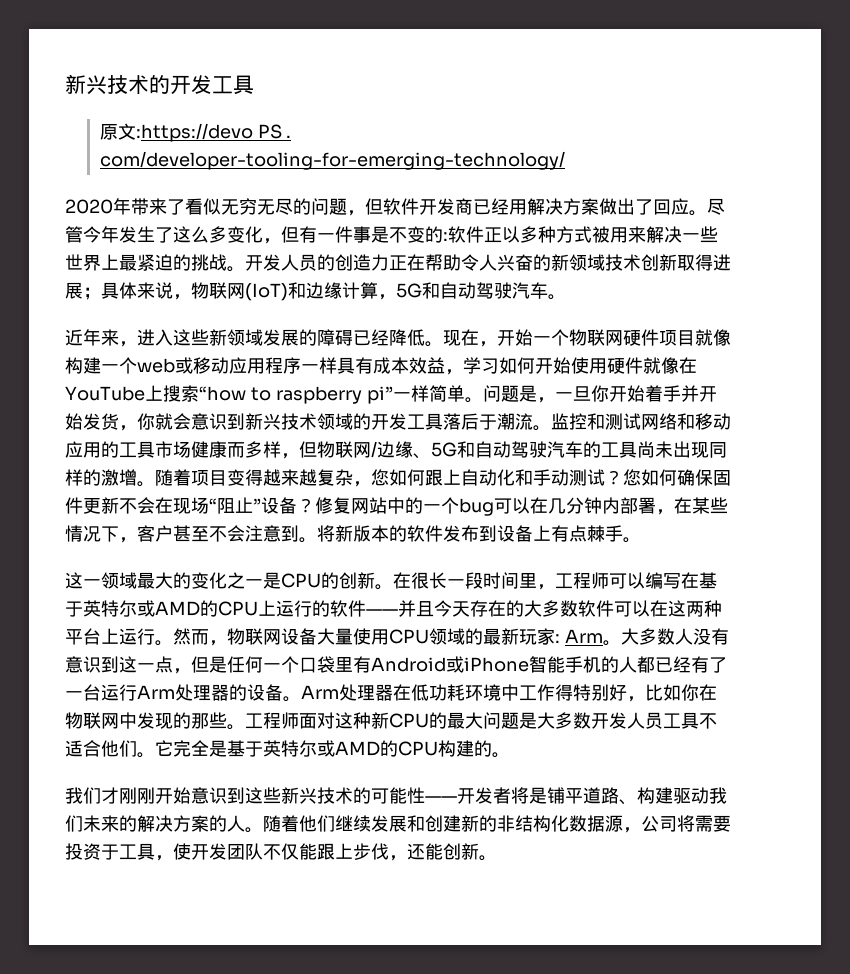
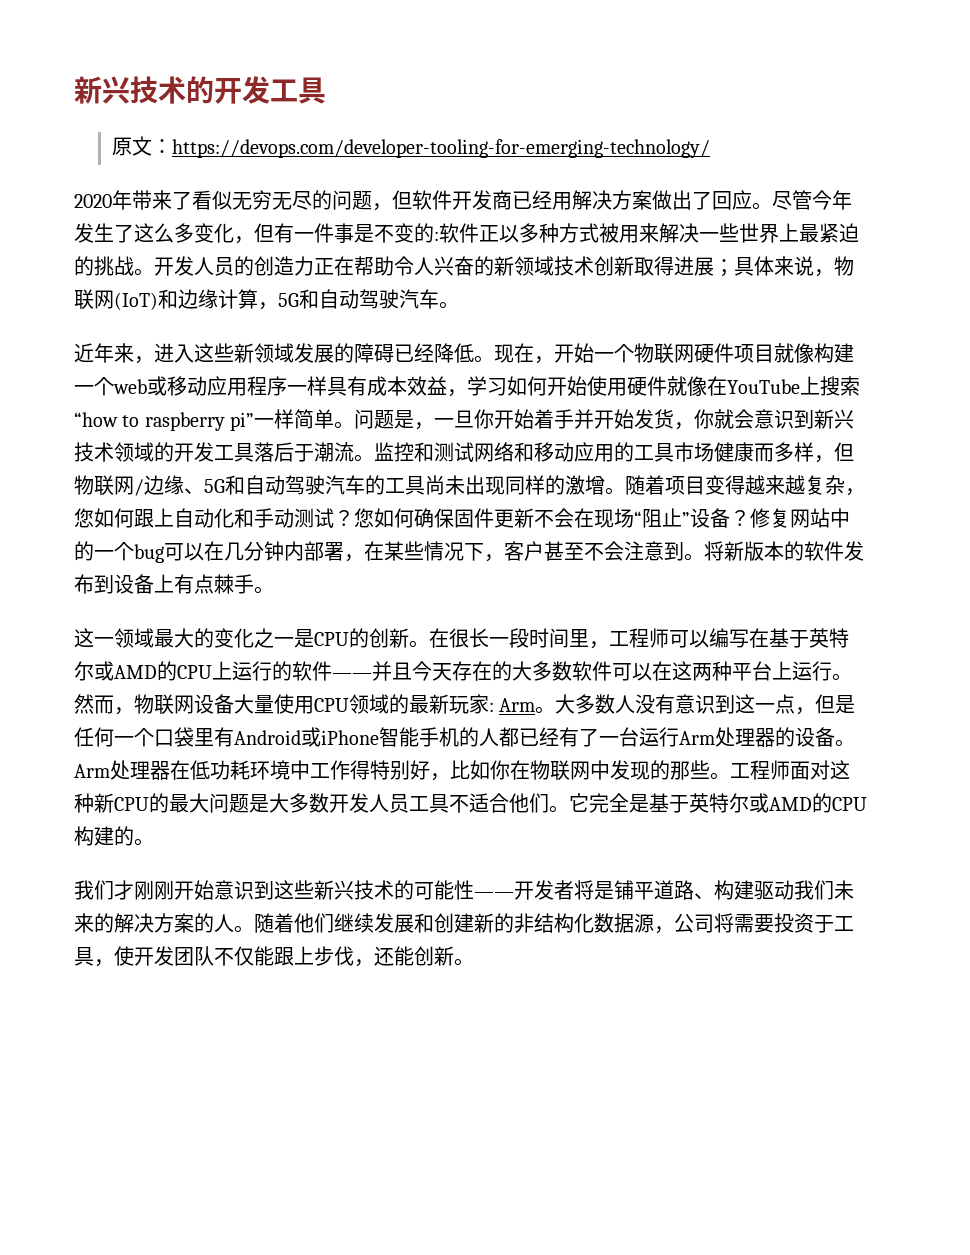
[135,123,292,142] [99,151,565,170] :https://devo PS . com/developer-tooling-for-emerging-technology/ -> [151,139,710,158] ：https://devops.com/developer-tooling-for-emerging-technology/

